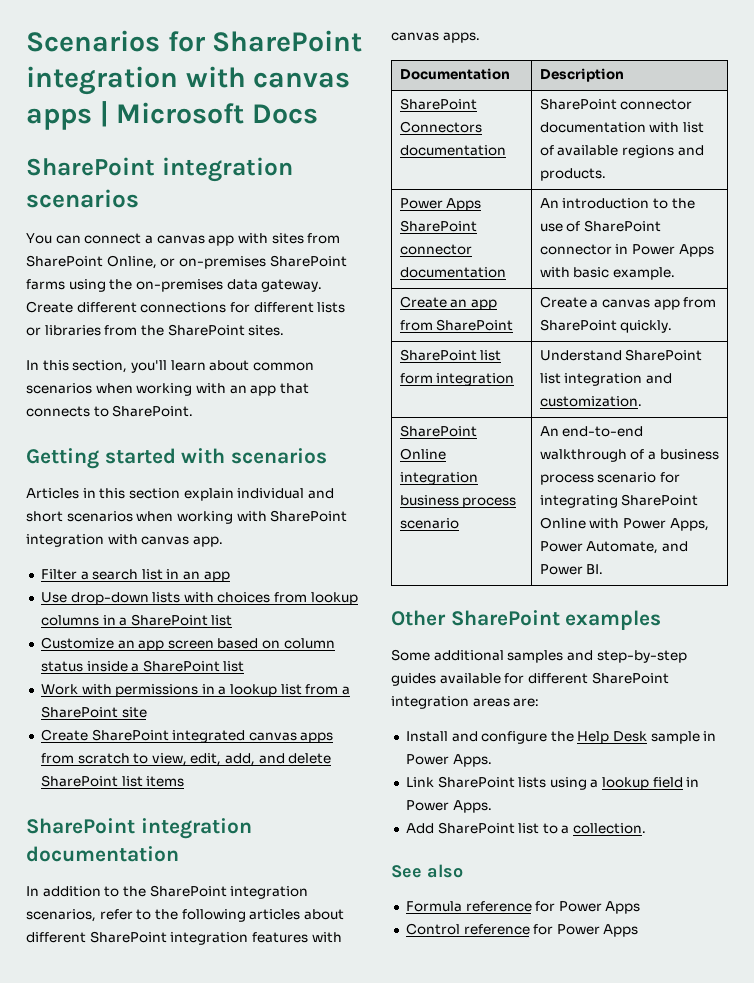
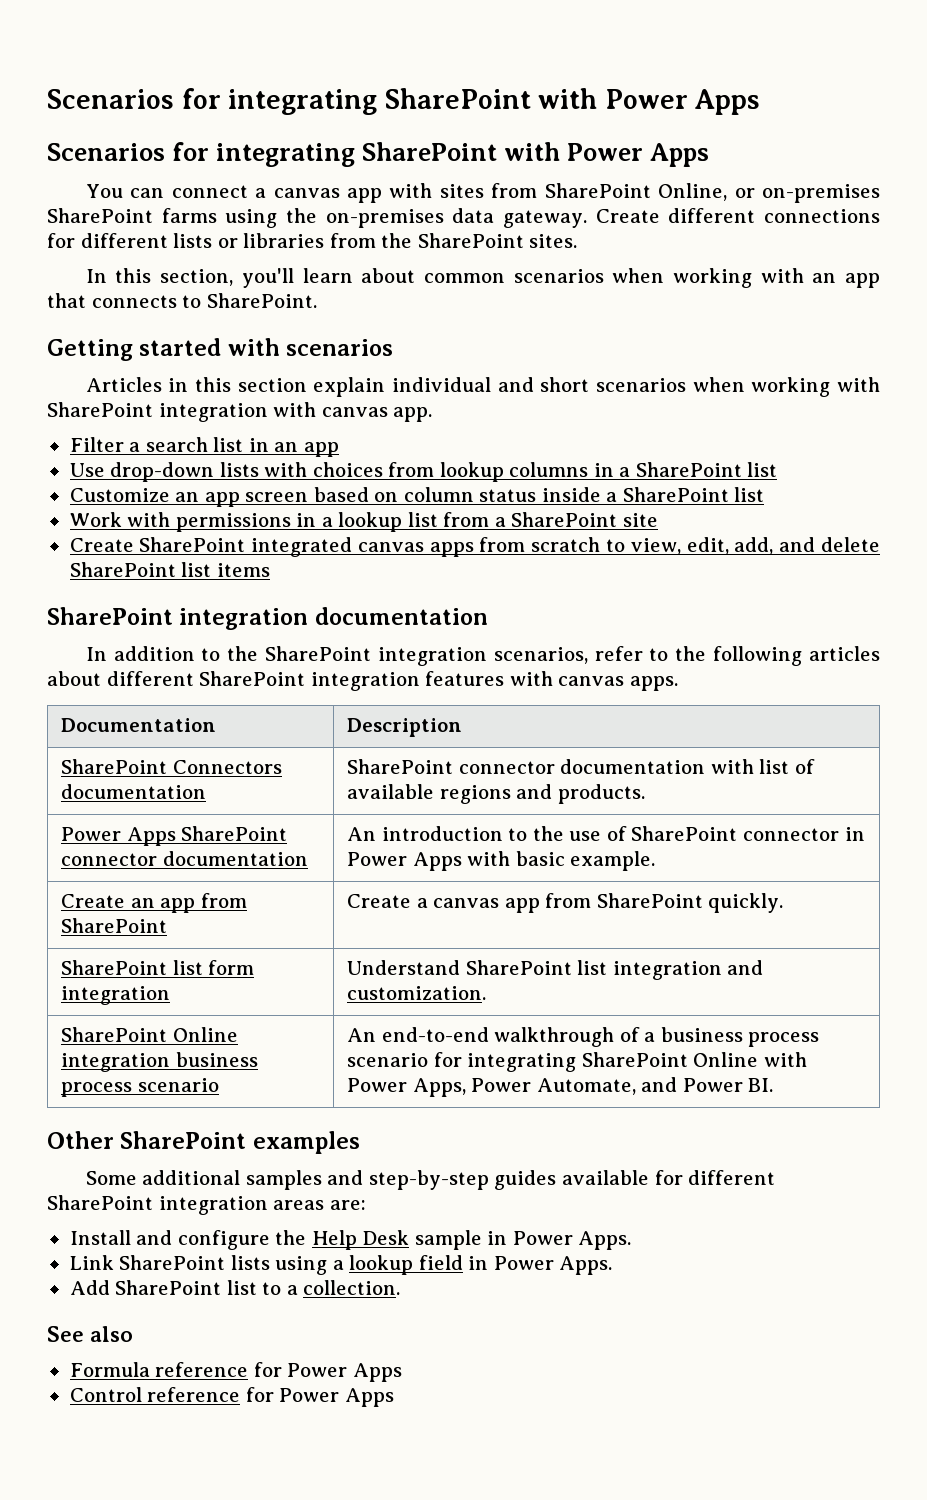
[26,30,363,52] [26,66,351,95] [26,101,319,130] [26,157,293,182] [26,189,139,208] Scenarios for SharePoint integration with canvas apps | Microsoft Docs // SharePoint integration scenarios -> [47,88,761,115] [47,142,710,167] Scenarios for integrating SharePoint with Power Apps // Scenarios for integrating SharePoint with Power Apps

